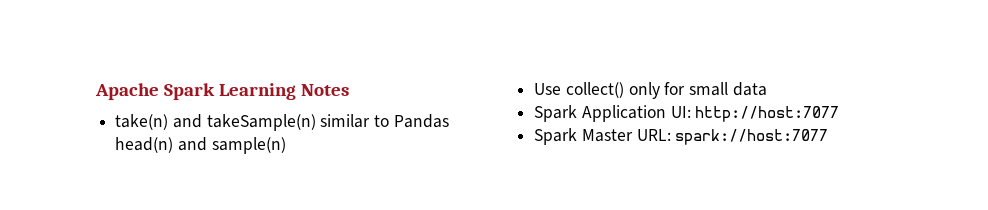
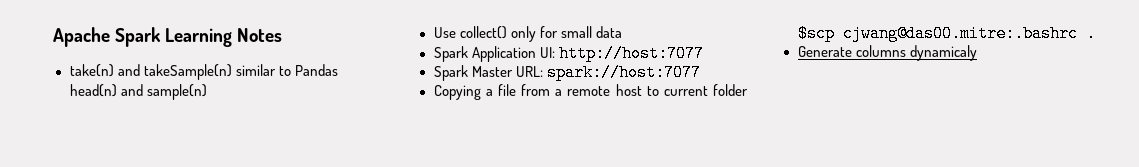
(829, 137) none -> [433,84,748,100] [797,25,1096,42] [797,45,977,61] // Copying a file from a remote host to current folder $scp cjwang@das00.mitre:.bashrc . // Generate columns dynamicaly

